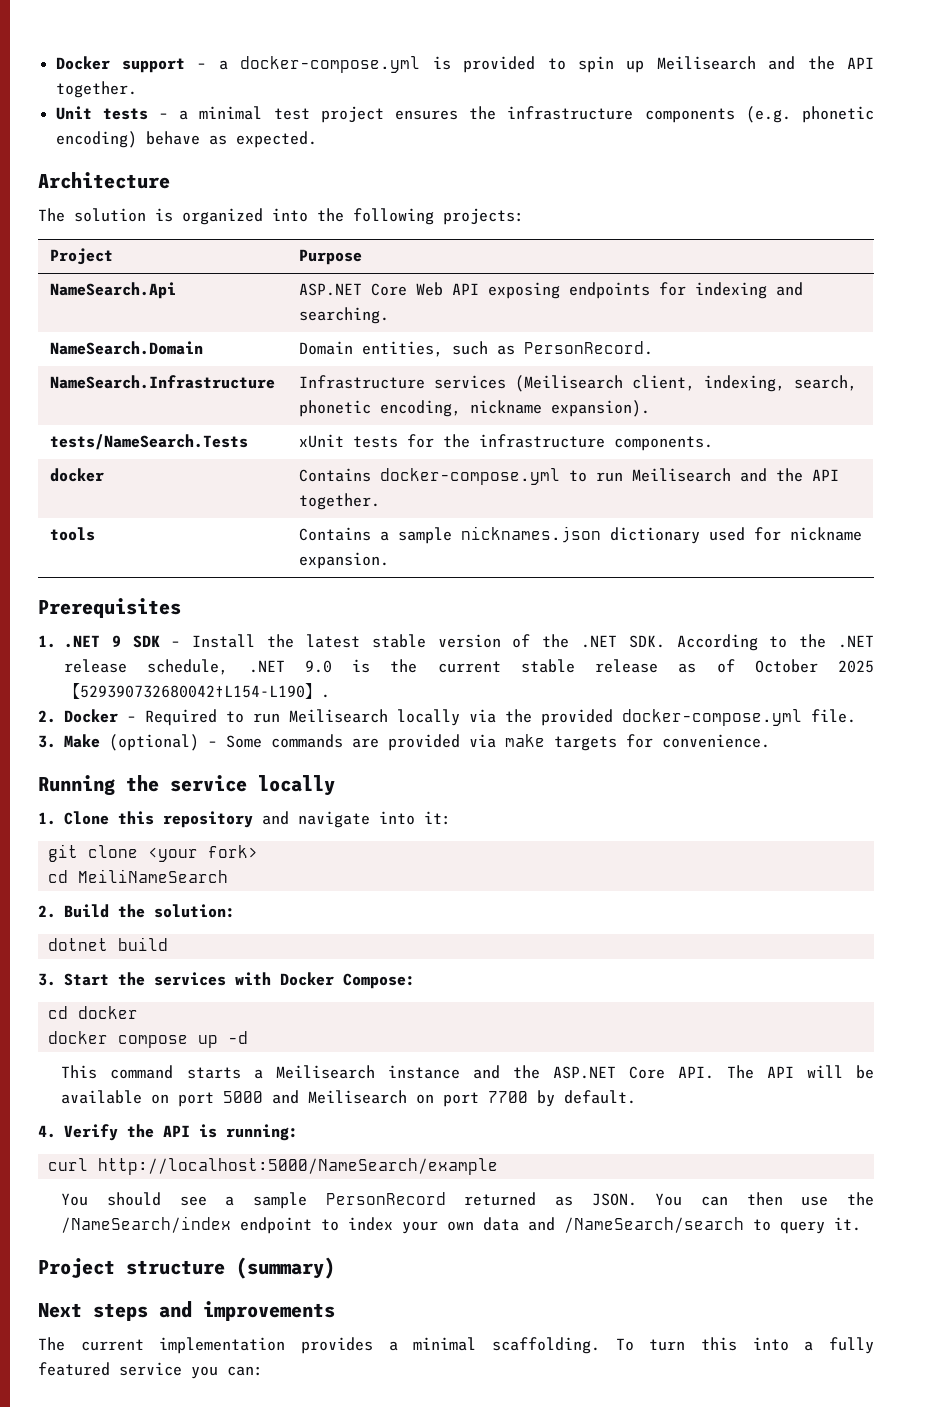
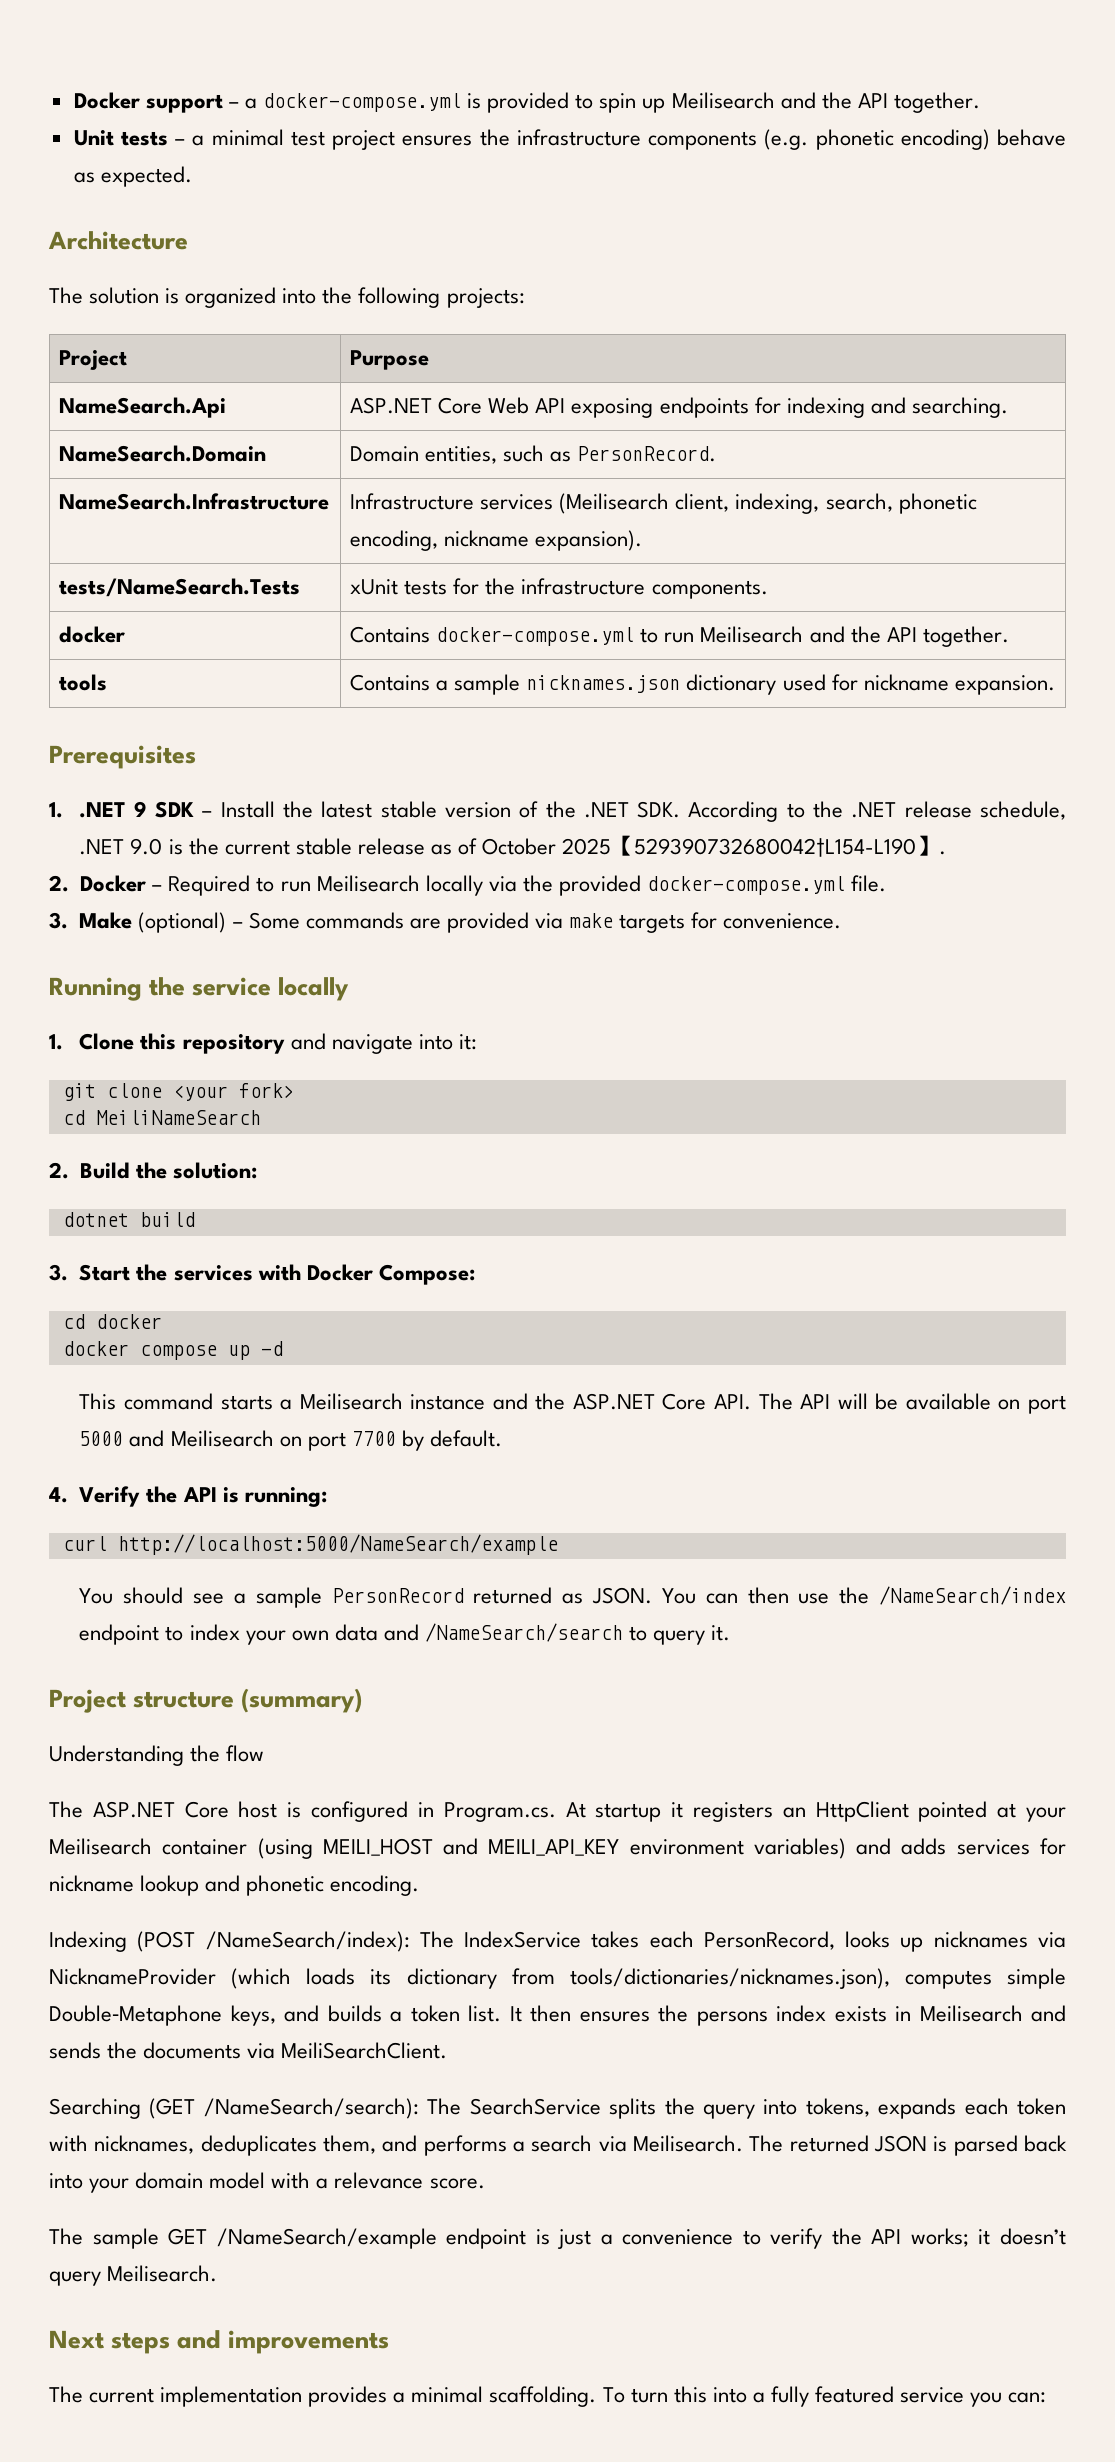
(335, 1268) none -> [49,1745,265,1766] [49,1801,1066,1822] [49,1838,1066,1859] [49,1875,420,1896] [49,1931,1066,1952] [49,1968,1066,1989] [49,2005,1066,2026] [49,2042,448,2059] [49,2098,1066,2119] [49,2135,1068,2156] [49,2172,485,2193] [49,2228,1066,2249] [49,2265,218,2286] // Understanding the flow // The ASP.NET Core host is configured in Program.cs. At startup it registers an HttpClient pointed at your Meilisearch container (using MEILI_HOST and MEILI_API_KEY environment variables) and adds services for nickname lookup and phonetic encoding. // Indexing (POST /NameSearch/index): The IndexService takes each PersonRecord, looks up nicknames via NicknameProvider (which loads its dictionary from tools/dictionaries/nicknames.json), computes simple Double‑Metaphone keys, and builds a token list. It then ensures the persons index exists in Meilisearch and sends the documents via MeiliSearchClient. // Searching (GET /NameSearch/search): The SearchService splits the query into tokens, expands each token with nicknames, deduplicates them, and performs a search via Meilisearch. The returned JSON is parsed back into your domain model with a relevance score. // The sample GET /NameSearch/example endpoint is just a convenience to verify the API works; it doesn’t query Meilisearch.

